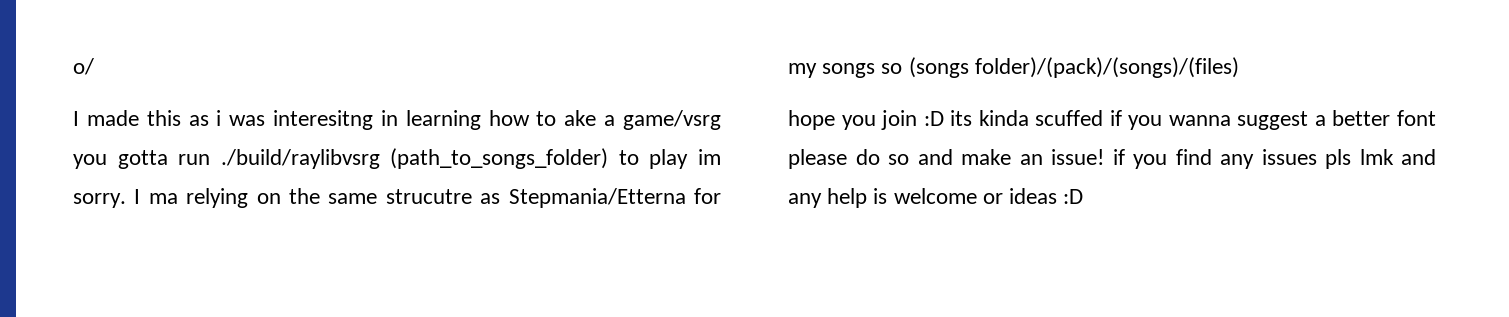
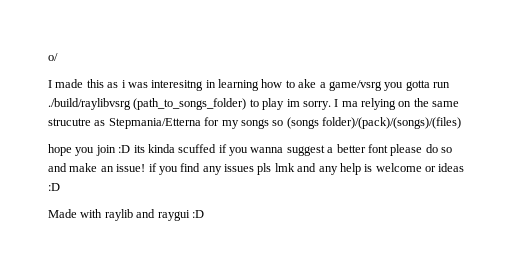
(1084, 196) none -> [48,209,204,221] // Made with raylib and raygui :D

